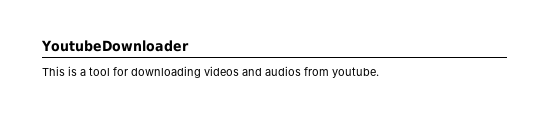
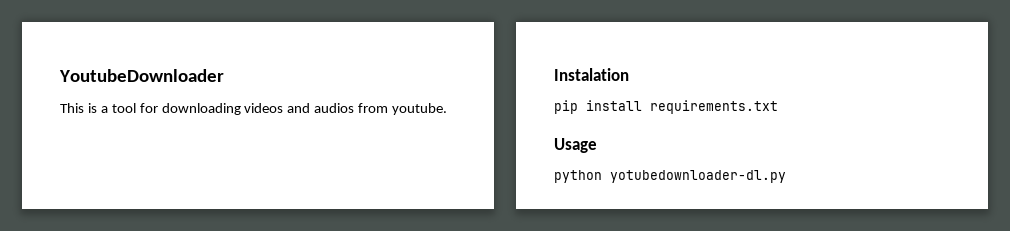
(379, 72) none -> [554,68,629,81] [554,100,778,114] [554,138,597,153] [554,170,786,183] // Instalation // pip install requirements.txt // Usage // python yotubedownloader-dl.py

